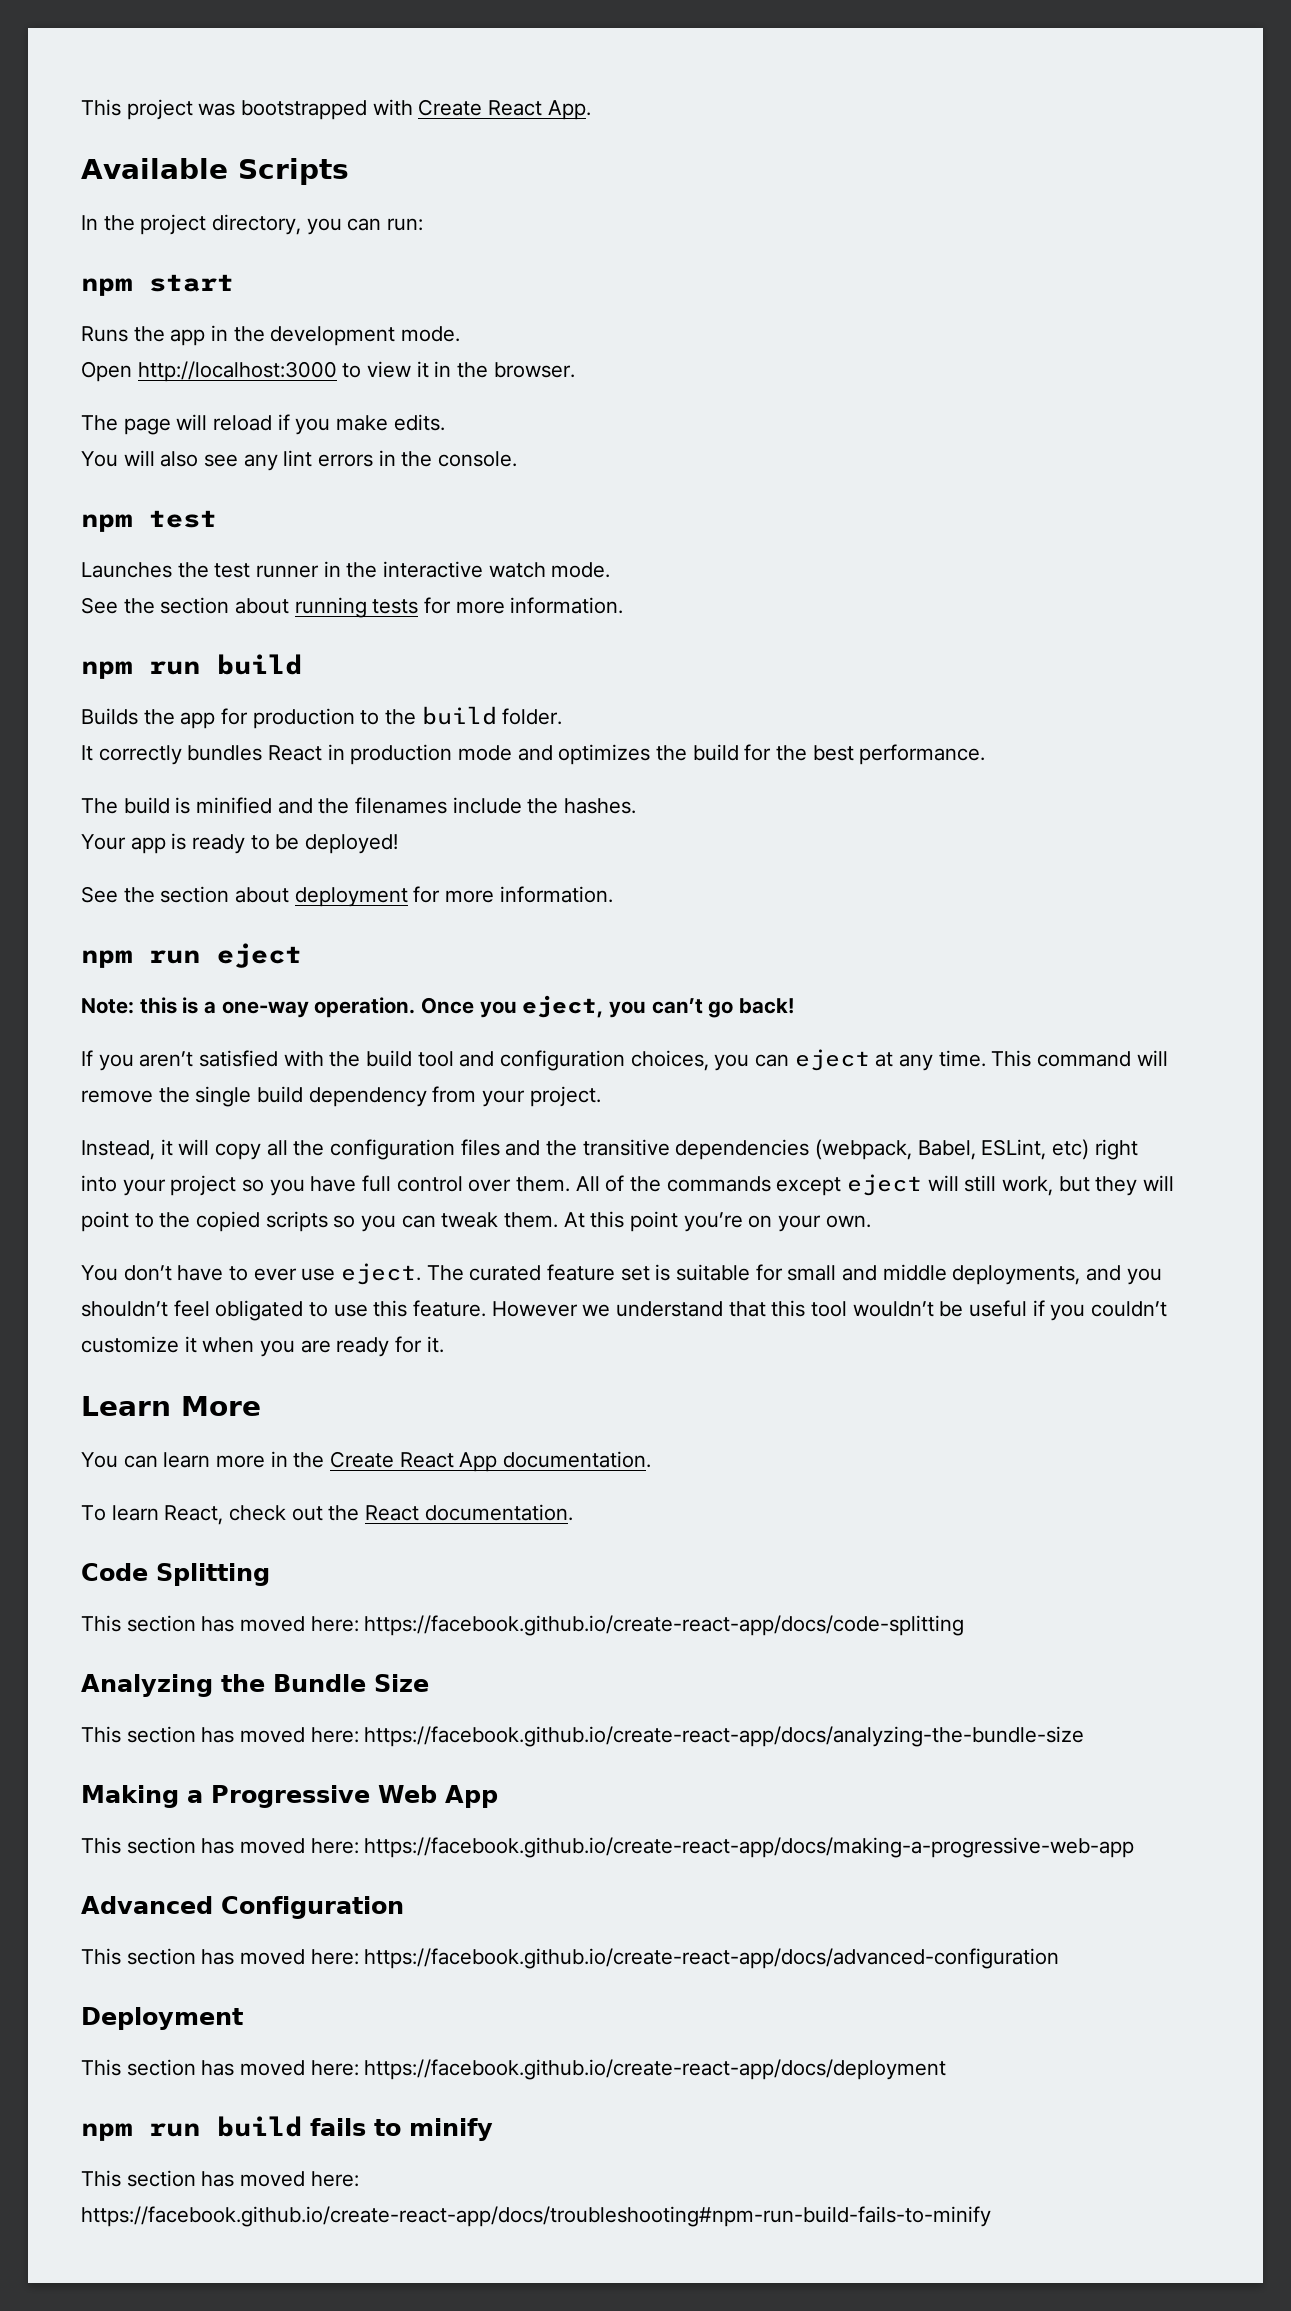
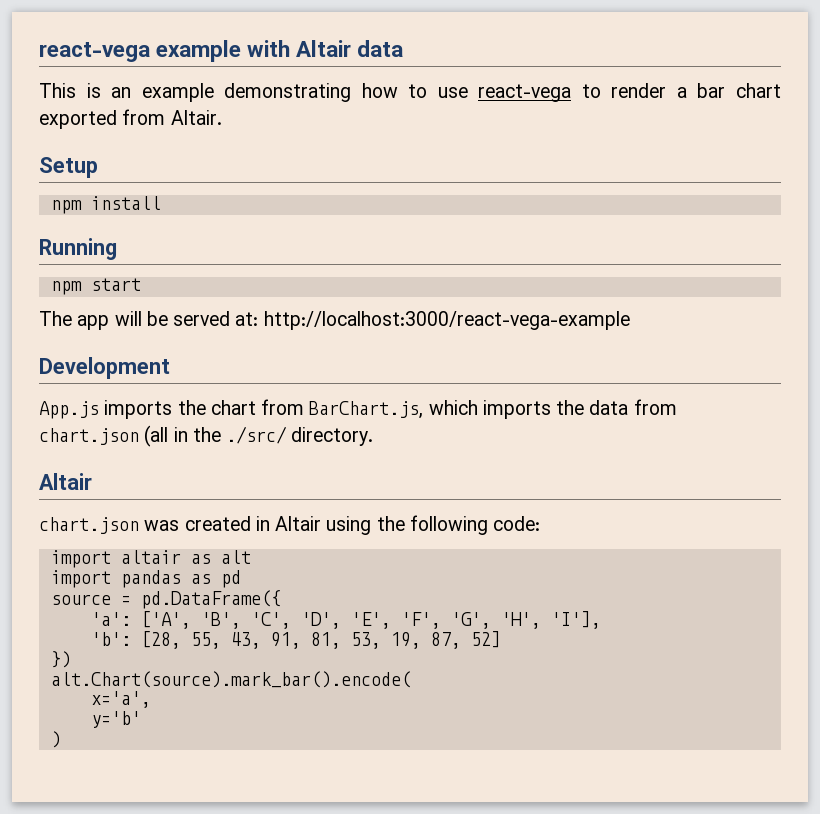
[81,99,591,120] [81,158,349,185] [81,214,424,235] [81,274,234,296] [81,325,461,346] [81,361,575,382] [81,414,445,435] [81,450,518,471] [81,510,217,532] [81,561,611,578] [81,597,624,618] [81,654,302,679] [81,706,563,729] [81,744,986,765] [81,797,637,814] [81,833,399,854] [81,886,613,907] [81,943,302,968] [81,995,795,1018] [81,1049,1168,1071] [81,1086,601,1107] [81,1139,1138,1160] [81,1174,1175,1196] [81,1211,871,1232] [81,1263,1162,1285] [81,1300,1168,1321] [81,1336,444,1357] [81,1396,261,1416] [81,1451,652,1472] [81,1504,573,1525] [81,1563,270,1586] [81,1615,965,1636] [81,1674,429,1697] [81,1726,1085,1747] [81,1785,498,1808] [81,1837,1135,1858] [81,1896,404,1919] [81,1948,1060,1969] [81,2007,243,2030] [81,2059,947,2080] [81,2116,493,2141] [81,2170,359,2187] [81,2206,991,2227] This project was bootstrapped with Create React App. // Available Scripts // In the project directory, you can run: // npm start // Runs the app in the development mode. // Open http://localhost:3000 to view it in the browser. // The page will reload if you make edits. // You will also see any lint errors in the console. // npm test // Launches the test runner in the interactive watch mode. // See the section about running tests for more information. // npm run build // Builds the app for production to the build folder. // It correctly bundles React in production mode and optimizes the build for the best performance. // The build is minified and the filenames include the hashes. // Your app is ready to be deployed! // See the section about deployment for more information. // npm run eject // Note: this is a one-way operation. Once you eject, you can’t go back! // If you aren’t satisfied with the build tool and configuration choices, you can eject at any time. This command will remove the single build dependency from your project. // Instead, it will copy all the configuration files and the transitive dependencies (webpack, Babel, ESLint, etc) right into your project so you have full control over them. All of the commands except eject will still work, but they will point to the copied scripts so you can tweak them. At this point you’re on your own. // You don’t have to ever use eject. The curated feature set is suitable for small and middle deployments, and you shouldn’t feel obligated to use this feature. However we understand that this tool wouldn’t be useful if you couldn’t customize it when you are ready for it. // Learn More // You can learn more in the Create React App documentation. // To learn React, check out the React documentation. // Code Splitting // This section has moved here: https://facebook.github.io/create-react-app/docs/code-splitting // Analyzing the Bundle Size // This section has moved here: https://facebook.github.io/create-react-app/docs/analyzing-the-bundle-size // Making a Progressive Web App // This section has moved here: https://facebook.github.io/create-react-app/docs/making-a-progressive-web-app // Advanced Configuration // This section has moved here: https://facebook.github.io/create-react-app/docs/advanced-configuration // Deployment // This section has moved here: https://facebook.github.io/create-react-app/docs/deployment // npm run build fails to minify // This section has moved here: https://facebook.github.io/create-react-app/docs/troubleshooting#npm-run-build-fails-to-minify -> [39,40,404,62] [39,83,782,102] [39,109,222,129] [39,157,98,178] [50,196,161,214] [39,238,117,260] [50,278,141,295] [39,311,630,330] [39,357,170,379] [39,399,677,419] [39,425,374,447] [39,473,92,490] [39,515,541,535] [50,550,251,568] [50,570,241,588] [50,590,281,609] [90,611,601,629] [90,631,501,649] [50,651,71,668] [50,671,411,688] [90,691,151,708] [90,711,141,728] [50,731,61,748] react-vega example with Altair data // This is an example demonstrating how to use react-vega to render a bar chart exported from Altair. // Setup // npm install // Running // npm start // The app will be served at: http://localhost:3000/react-vega-example // Development // App.js imports the chart from BarChart.js, which imports the data from chart.json (all in the ./src/ directory. // Altair // chart.json was created in Altair using the following code: // import altair as alt // import pandas as pd // source = pd.DataFrame({ // 'a': ['A', 'B', 'C', 'D', 'E', 'F', 'G', 'H', 'I'], // 'b': [28, 55, 43, 91, 81, 53, 19, 87, 52] // }) // alt.Chart(source).mark_bar().encode( // x='a', // y='b' // )

